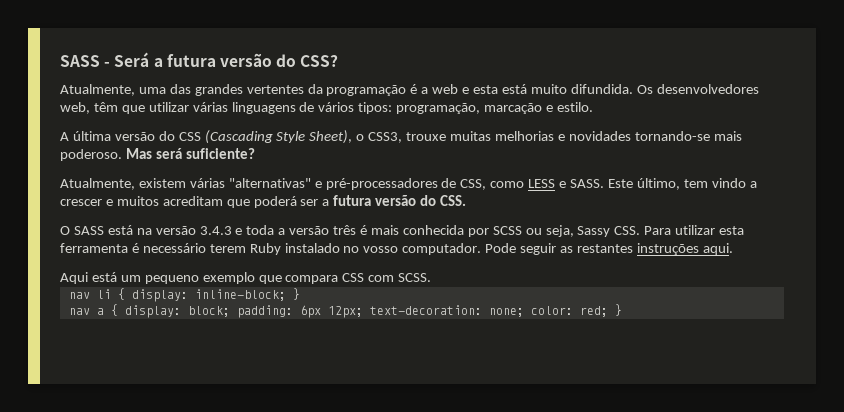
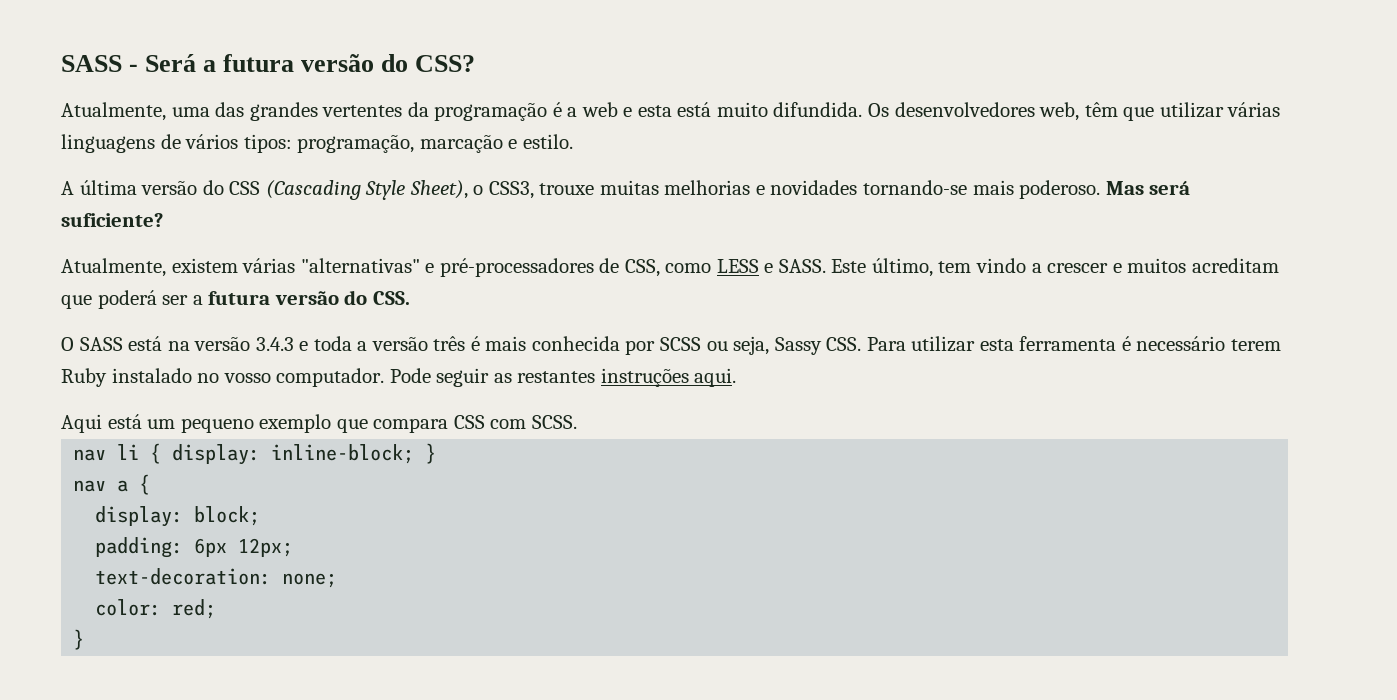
(118, 310) none -> (151, 484) //
(230, 311) none -> (261, 516) //
(363, 312) none -> (294, 547) //
(524, 312) none -> (338, 580) //
(608, 311) none -> (217, 609) //

